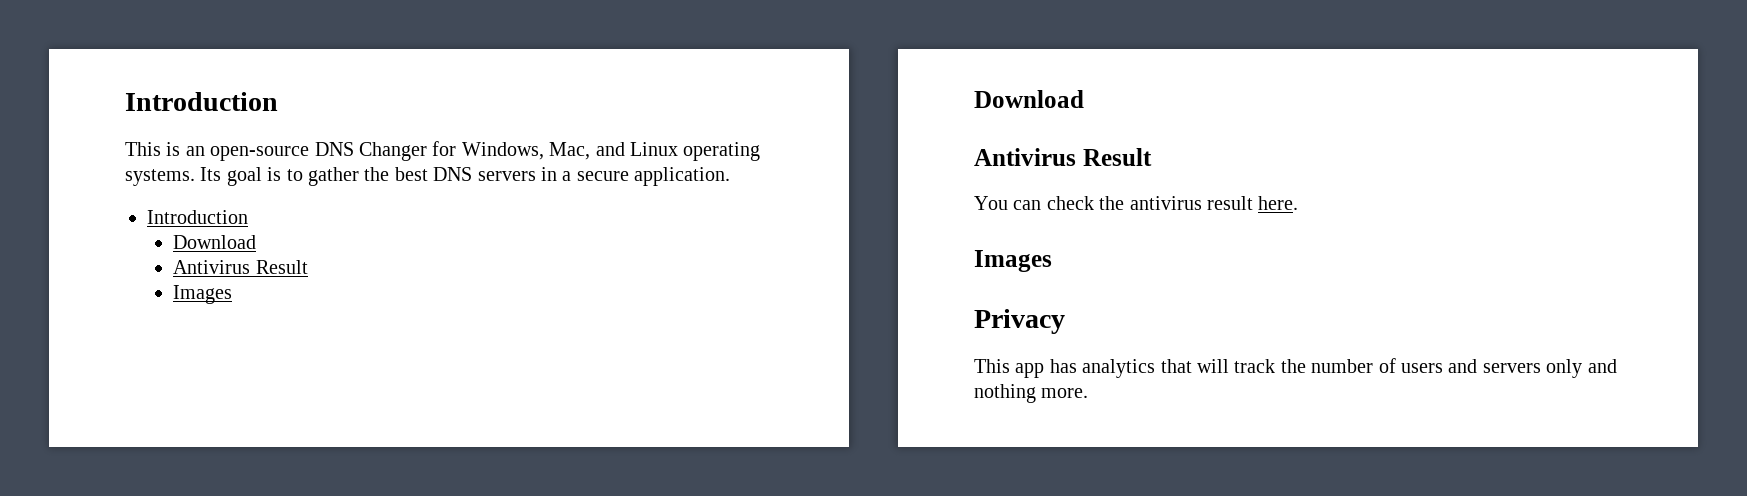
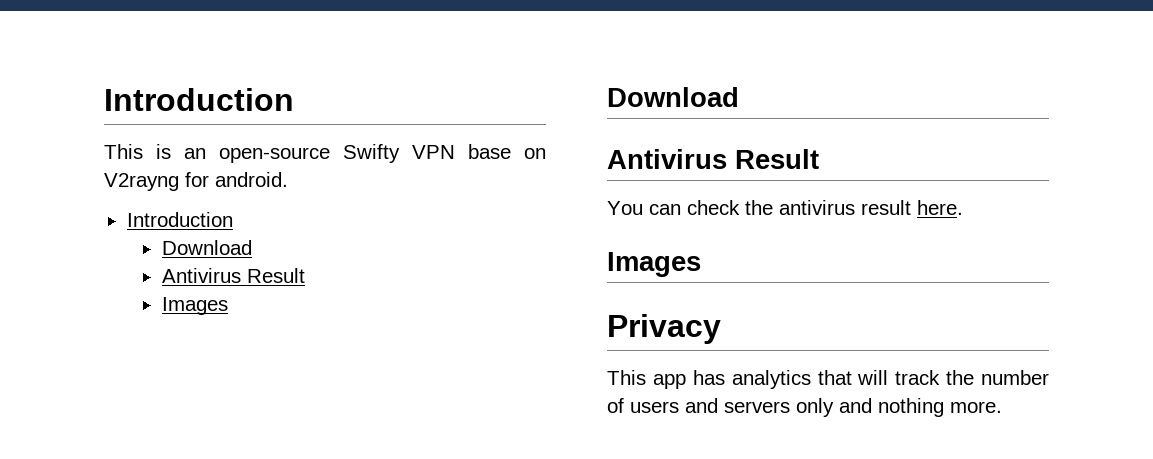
[314,141,761,161] [125,167,731,186] DNS Changer for Windows, Mac, and Linux operating systems. Its goal is to gather the best DNS servers in a secure application. -> [343,144,546,163] [104,172,288,191] Swifty VPN base on V2rayng for android.

